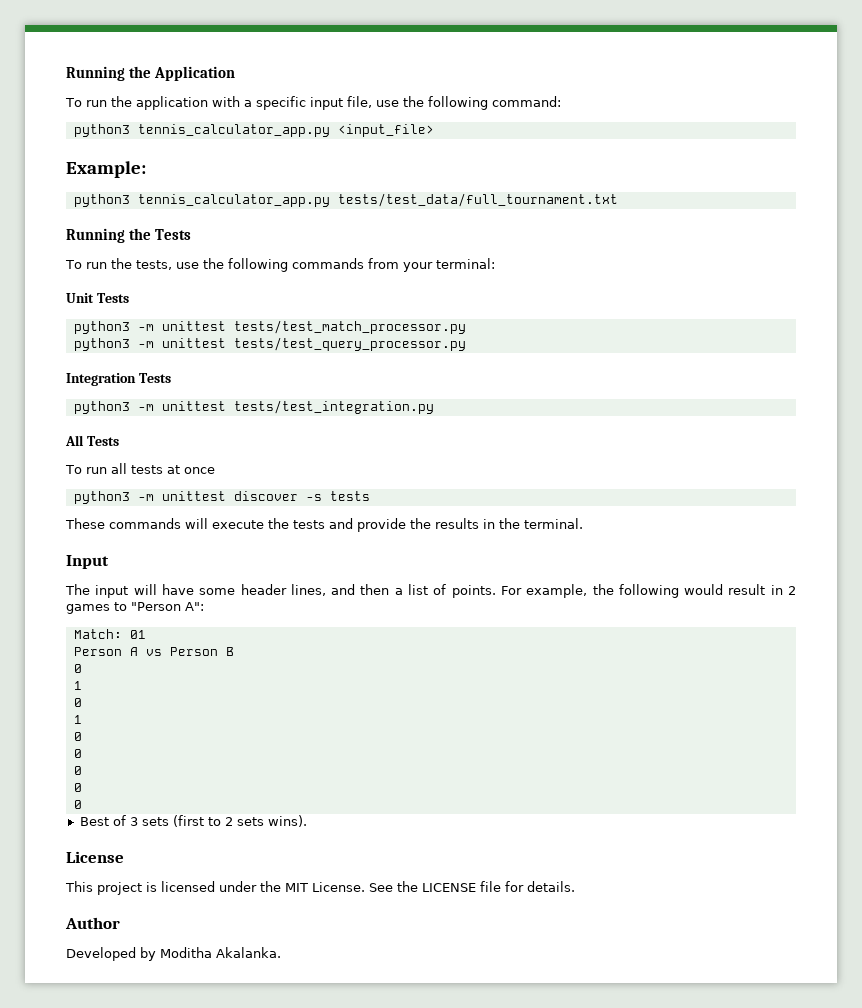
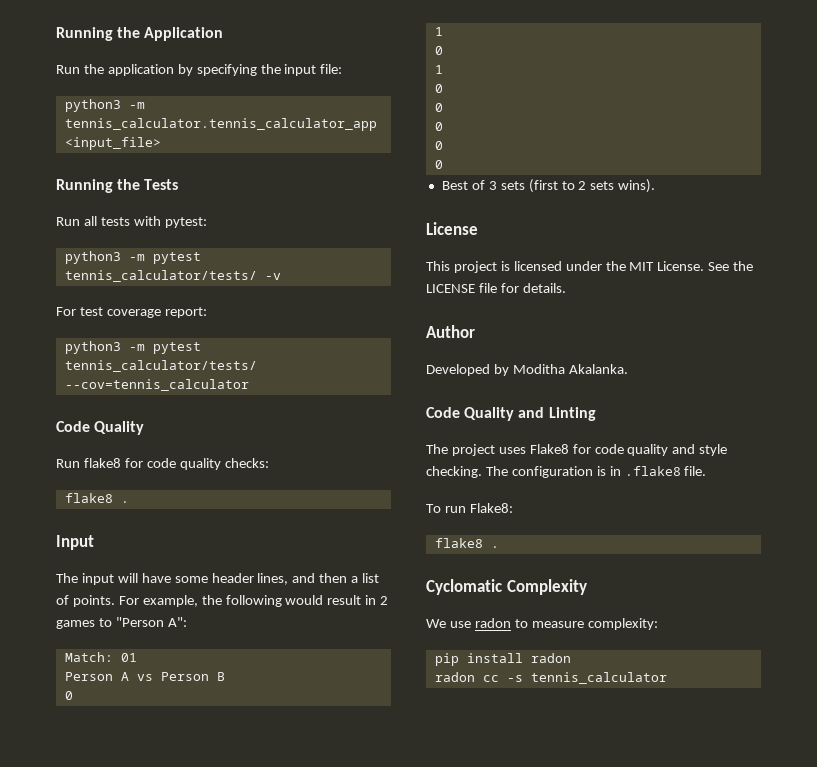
[65,96,561,110] [73,124,330,137] To run the application with a specific input file, use the following command: // python3 tennis_calculator_app.py -> [56,64,343,76] [64,99,145,112] [64,118,377,131] Run the application by specifying the input file: // python3 -m tennis_calculator.tennis_calculator_app
[66,161,146,178] [73,193,618,207] // Example: // python3 tennis_calculator_app.py tests/test_data/full_tournament.txt -> (161, 143) none
[65,258,495,272] [66,293,129,303] [73,320,466,334] [73,337,466,351] [66,373,171,386] [73,400,434,414] [65,435,119,446] [65,463,215,474] [73,491,370,504] [65,518,583,532] To run the tests, use the following commands from your terminal: // Unit Tests // python3 -m unittest tests/test_match_processor.py // python3 -m unittest tests/test_query_processor.py // Integration Tests // python3 -m unittest tests/test_integration.py // All Tests // To run all tests at once // python3 -m unittest discover -s tests // These commands will execute the tests and provide the results in the terminal. -> [56,216,207,228] [64,251,201,264] [64,270,281,282] [56,307,207,318] [64,341,201,354] [64,360,257,372] [64,379,249,391] [56,421,145,435] [56,458,269,470] [64,493,129,503] Run all tests with pytest: // python3 -m pytest tennis_calculator/tests/ -v // For test coverage report: // python3 -m pytest tennis_calculator/tests/ --cov=tennis_calculator // Code Quality // Run flake8 for code quality checks: // flake8 .
(281, 952) none -> [426,407,596,421] [426,444,728,456] [426,466,707,478] [426,503,513,513] [434,538,499,548] [426,579,587,595] [426,618,658,630] [434,653,571,666] [434,672,667,684] // Code Quality and Linting // The project uses Flake8 for code quality and style checking. The configuration is in .flake8 file. // To run Flake8: // flake8 . // Cyclomatic Complexity // We use radon to measure complexity: // pip install radon // radon cc -s tennis_calculator

